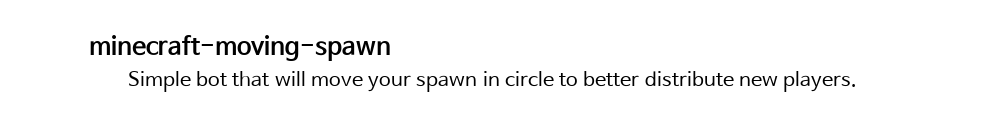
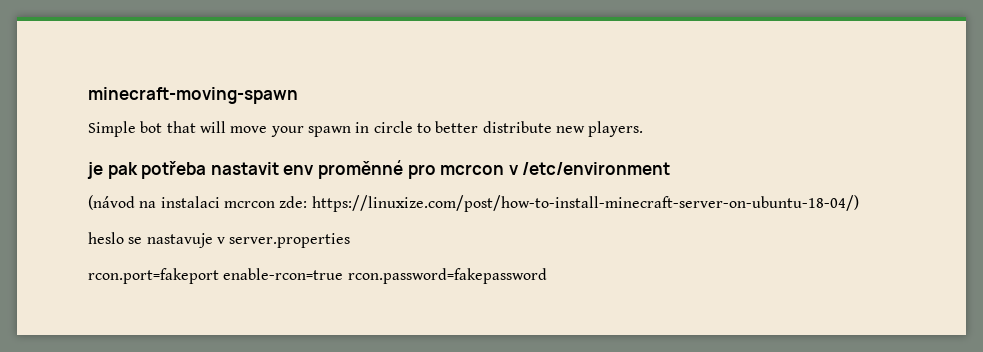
(858, 81) none -> [87,160,671,179] [88,195,859,212] [88,232,351,248] [88,268,547,284] // je pak potřeba nastavit env proměnné pro mcrcon v /etc/environment // (návod na instalaci mcrcon zde: https://linuxize.com/post/how-to-install-minecraft-server-on-ubuntu-18-04/) // heslo se nastavuje v server.properties // rcon.port=fakeport enable-rcon=true rcon.password=fakepassword

